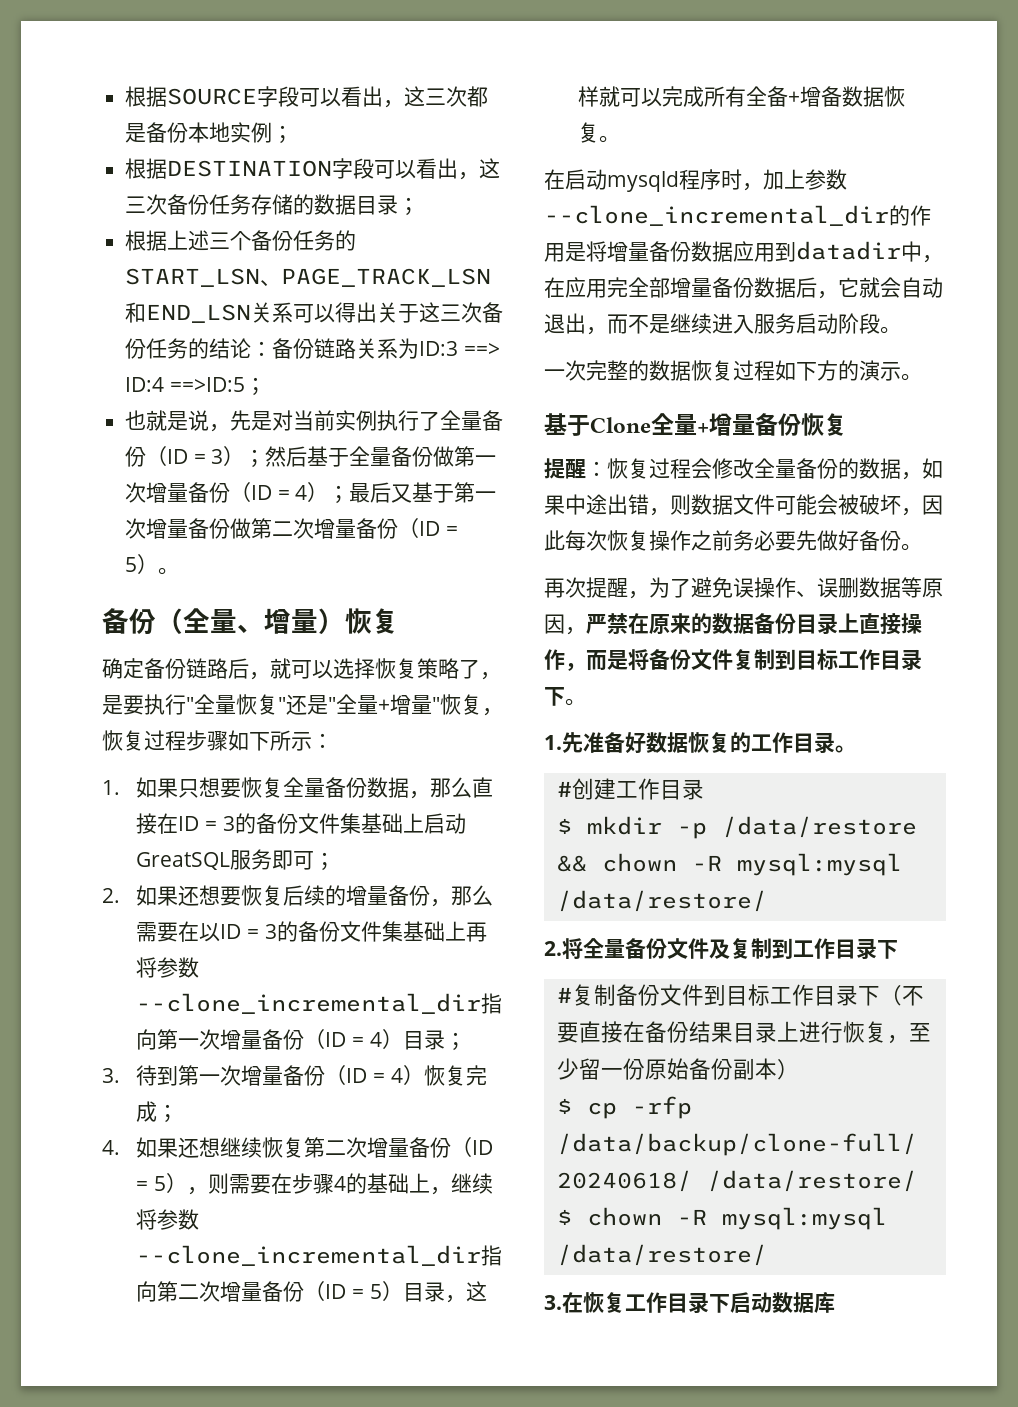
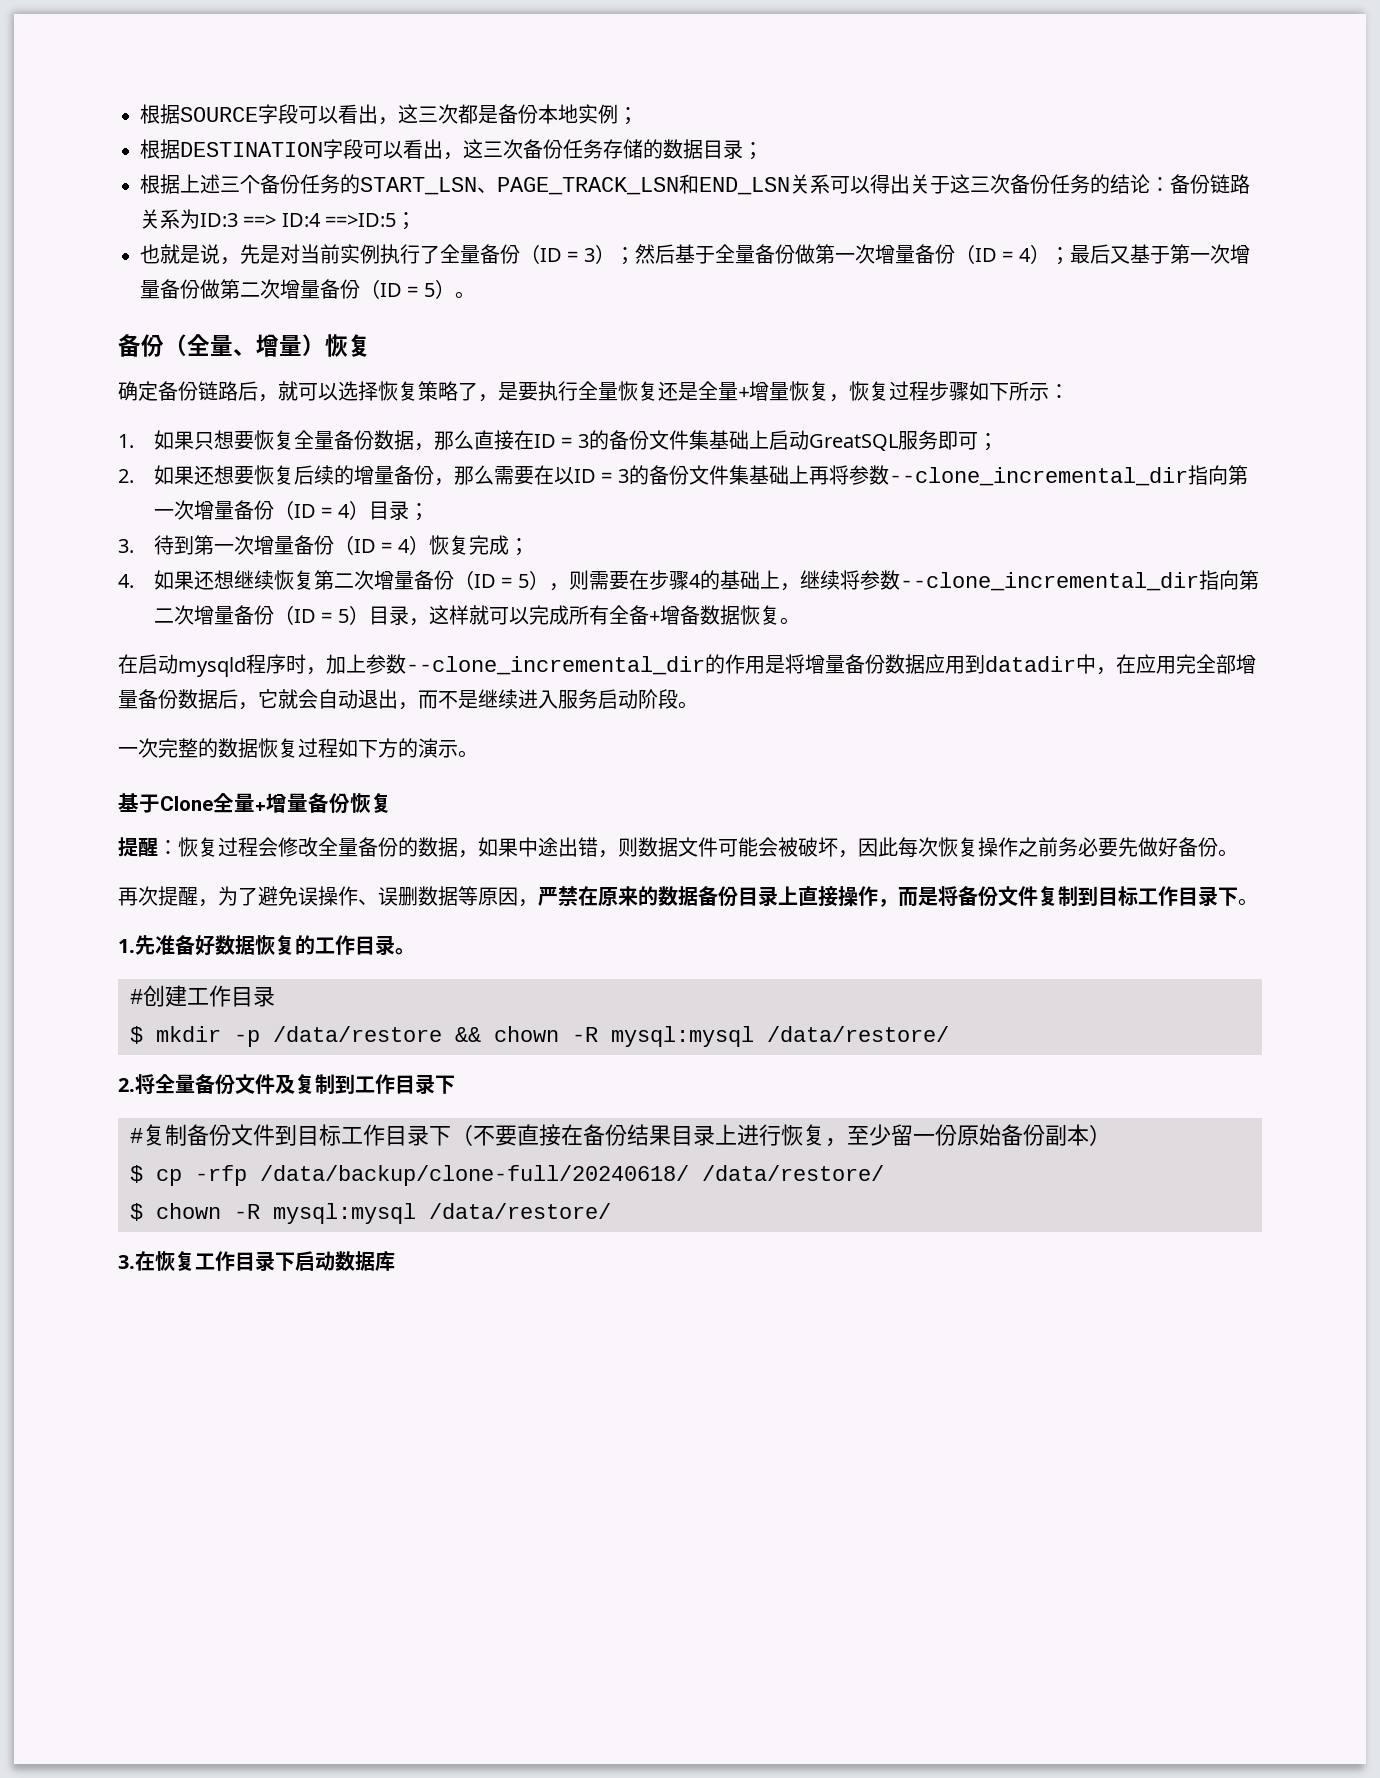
[186,697,194,712] " -> (578, 391) none
[278,694,440,715] "还是"全量+增量" -> [658,381,789,401] 还是全量+增量

